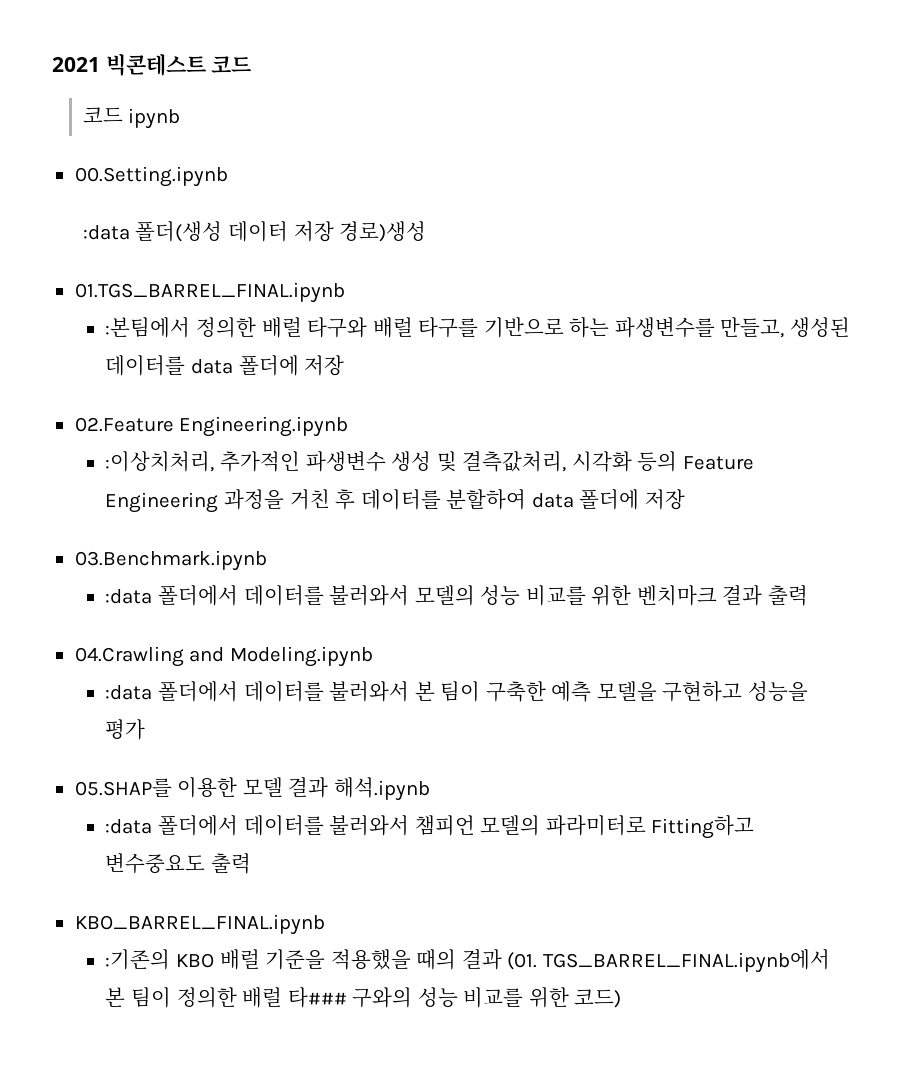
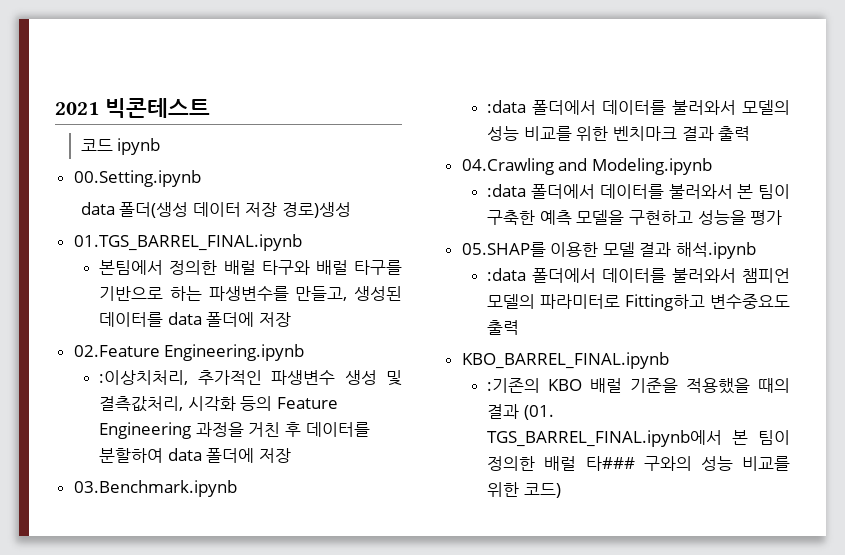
[211,56,252,73] 코드 -> (210, 108) none
[82,225,130,240] :data -> [80,202,115,215] data
[105,317,191,338] :본팀에서 -> [99,260,164,275] 본팀에서

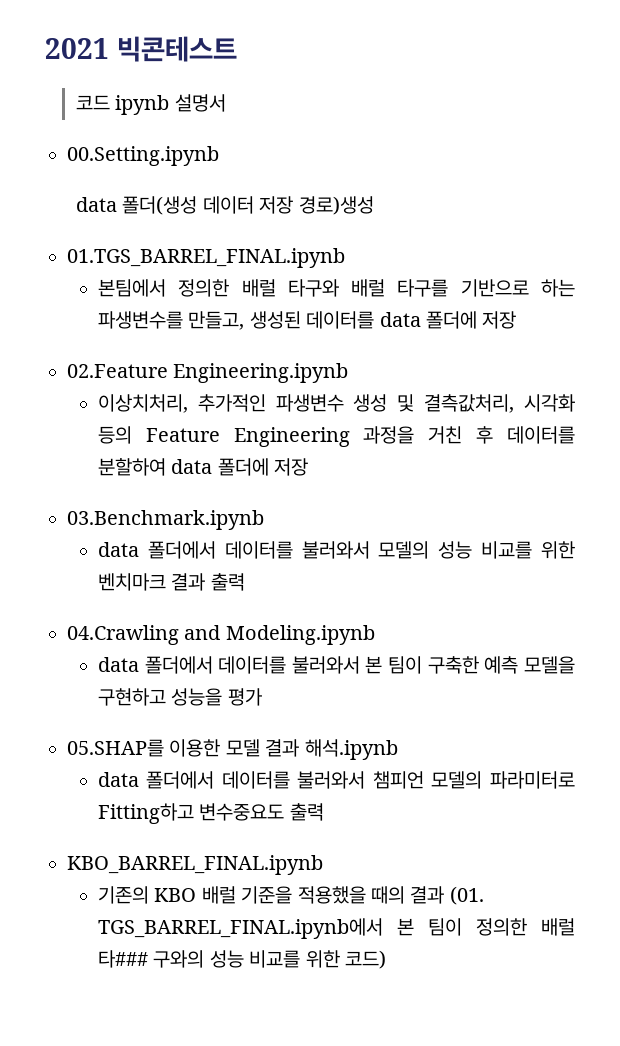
(161, 146) none -> [174,94,226,112] 설명서
[99,370,189,385] :이상치처리, -> [97,394,188,413] 이상치처리,
[487,100,527,113] :data -> [97,542,139,557] data
[487,184,527,197] :data -> [97,657,139,672] data
[487,268,527,281] :data -> [97,772,139,787] data
[487,378,541,393] :기존의 -> [97,886,149,904] 기존의

